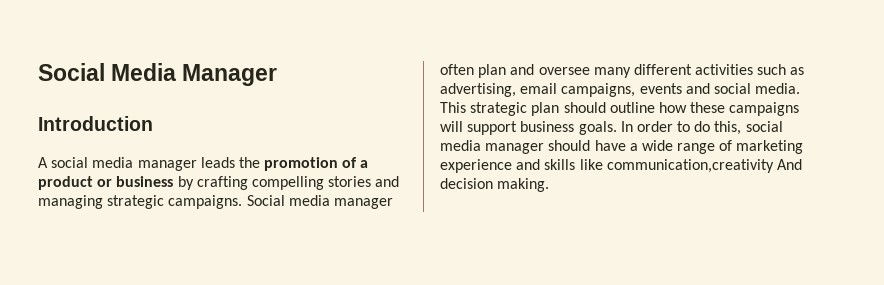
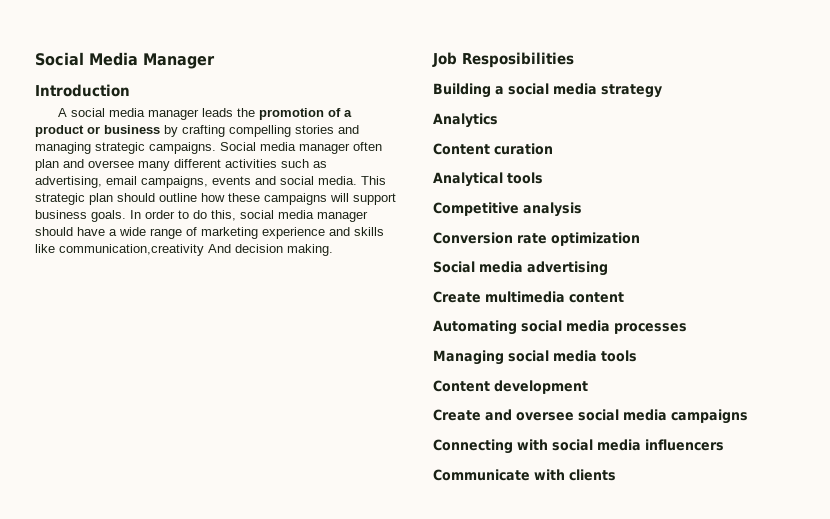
(550, 185) none -> [432,52,574,68] [433,83,662,98] [433,113,498,128] [433,143,553,155] [433,172,543,187] [433,202,582,217] [433,232,640,246] [433,261,608,276] [433,291,624,303] [433,320,687,335] [433,350,637,365] [433,380,588,394] [433,409,748,424] [433,439,724,454] [433,469,616,481] // Job Resposibilities // Building a social media strategy // Analytics // Content curation // Analytical tools // Competitive analysis // Conversion rate optimization // Social media advertising // Create multimedia content // Automating social media processes // Managing social media tools // Content development // Create and oversee social media campaigns // Connecting with social media influencers // Communicate with clients

